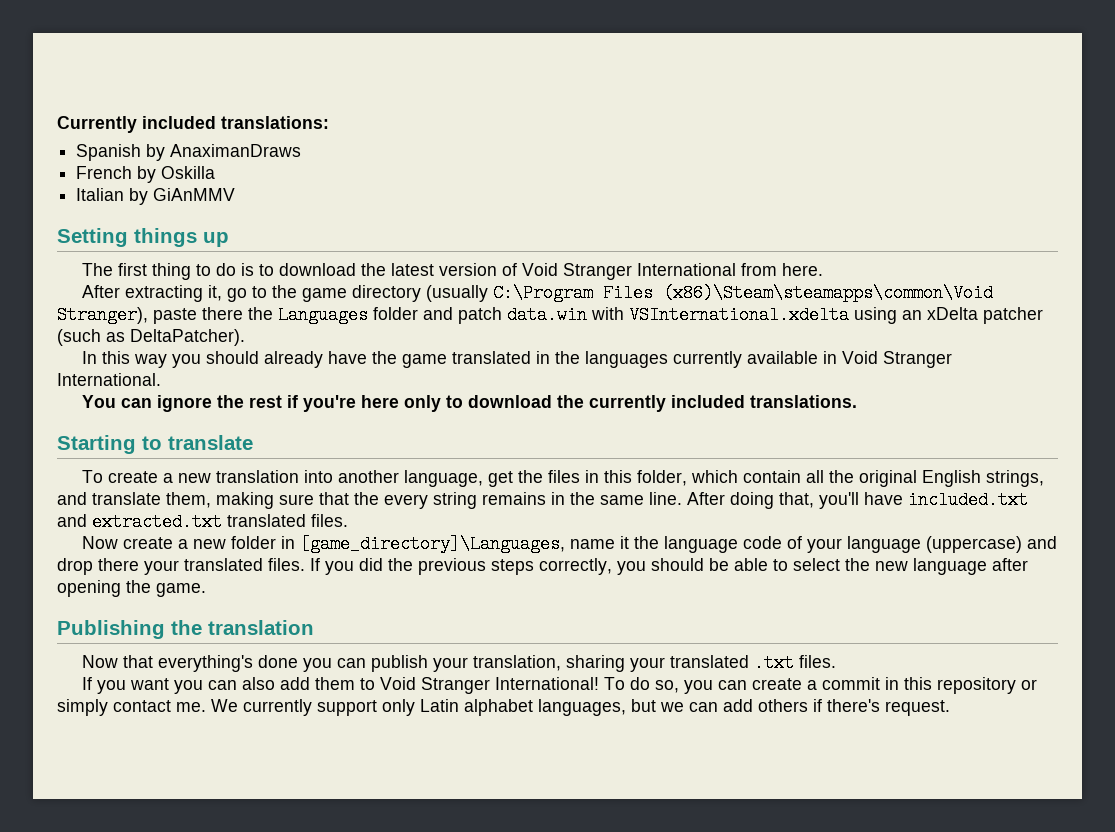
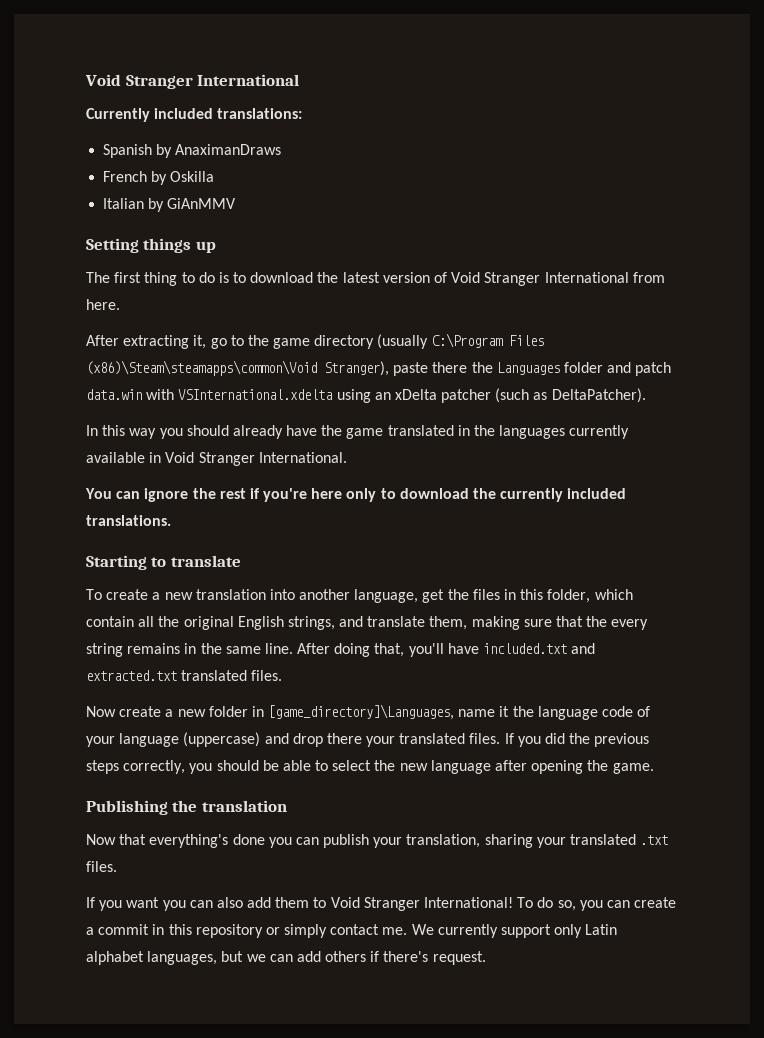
(57, 124) none -> [85,74,300,89] Void Stranger International //

